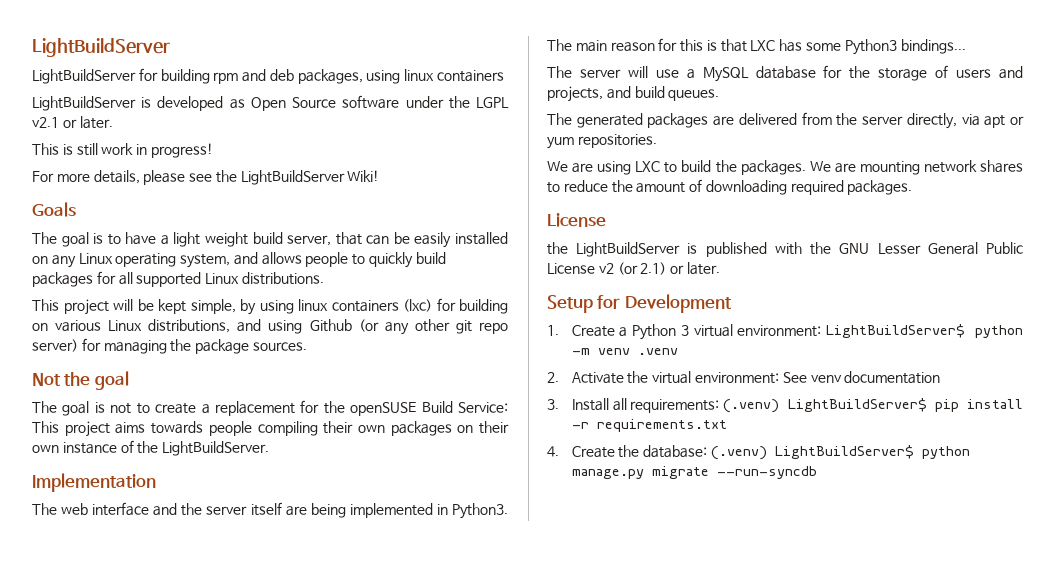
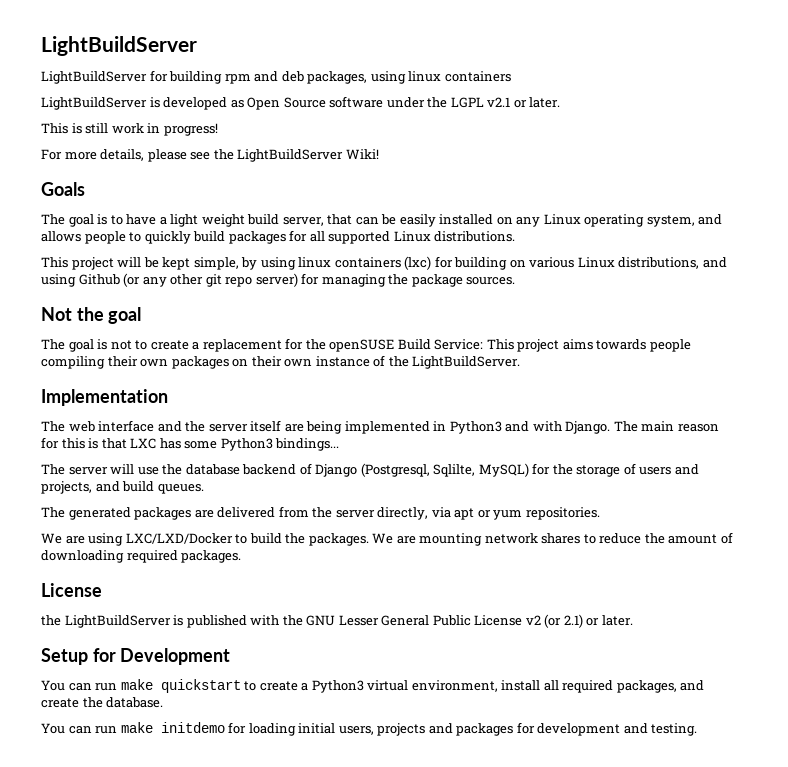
[451,503,508,519] Python3. -> [449,421,611,434] Python3 and with Django.
[686,66,816,82] a MySQL database -> [162,463,529,477] the database backend of Django (Postgresql, Sqlilte, MySQL)
[635,161,661,172] LXC -> [125,533,233,544] LXC/LXD/Docker
[547,324,1023,340] [571,348,678,355] [547,371,941,384] [547,398,1023,413] [571,419,727,432] [547,445,970,460] [571,466,817,479] 1. Create a Python 3 virtual environment: LightBuildServer$ python -m venv .venv // 2. Activate the virtual environment: See venv documentation // 3. Install all requirements: (.venv) LightBuildServer$ pip install -r requirements.txt // 4. Create the database: (.venv) LightBuildServer$ python manage.py migrate --run-syncdb -> [41,679,705,693] [41,697,164,708] [41,722,698,736] You can run make quickstart to create a Python3 virtual environment, install all required packages, and create the database. // You can run make initdemo for loading initial users, projects and packages for development and testing.

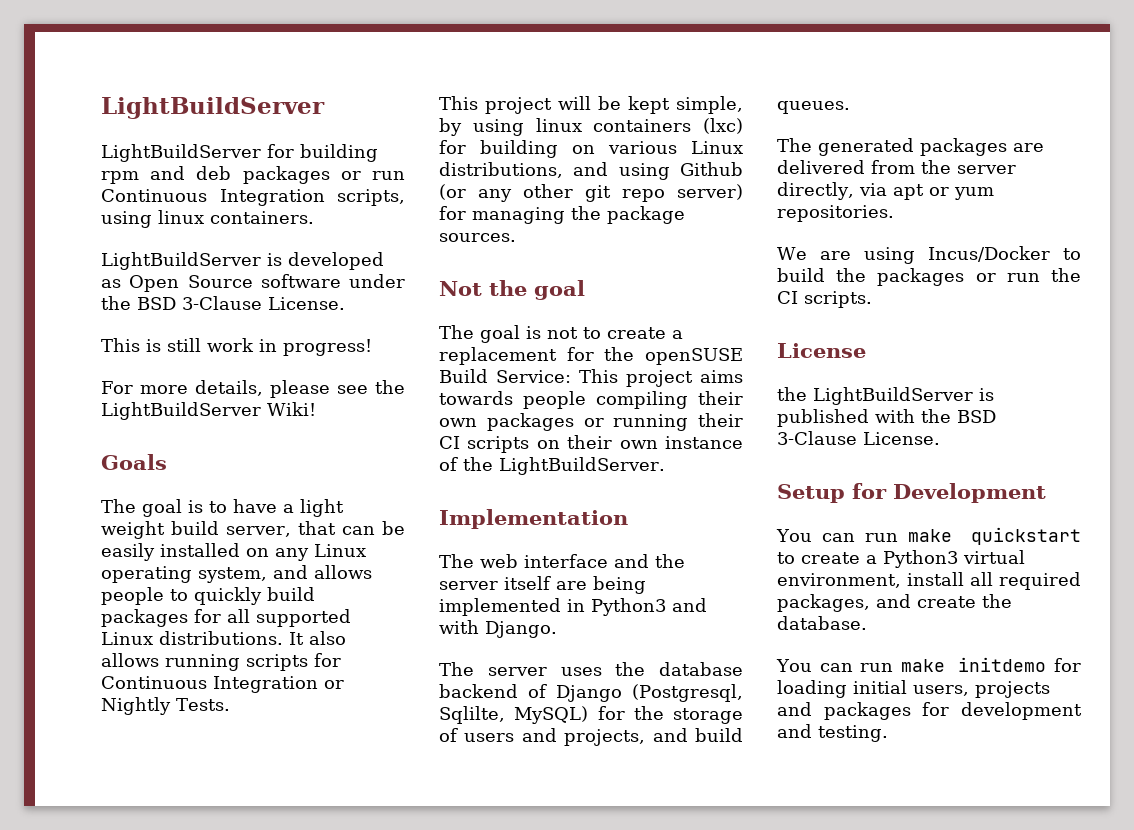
[307,71,511,84] packages, using linux containers -> [242,166,405,184] [101,189,405,206] [101,210,314,228] packages or run Continuous Integration scripts, using linux containers.
[450,97,561,108] LGPL v2.1 or later. -> [137,296,345,310] BSD 3-Clause License.
(516, 236) none -> [289,631,346,645] [101,653,341,671] [101,676,344,693] [101,697,230,715] It also allows running scripts for Continuous Integration or Nightly Tests.
(229, 362) none -> [583,413,743,431] [439,436,530,453] or running their CI scripts
[613,421,719,432] [41,437,340,451] The main reason for this is that LXC has some Python3 bindings... -> (557, 629) none
[110,464,159,475] will use -> [560,667,602,676] uses
[125,533,233,544] LXC/LXD/Docker -> [927,246,1050,262] Incus/Docker
[308,532,733,546] [41,550,242,563] packages. We are mounting network shares to reduce the amount of downloading required packages. -> [877,268,1081,286] [777,291,872,308] packages or run the CI scripts.
[306,614,633,628] GNU Lesser General Public License v2 (or 2.1) or later. -> [957,410,996,423] [777,431,940,445] BSD 3-Clause License.

